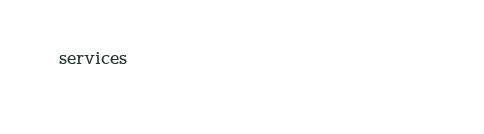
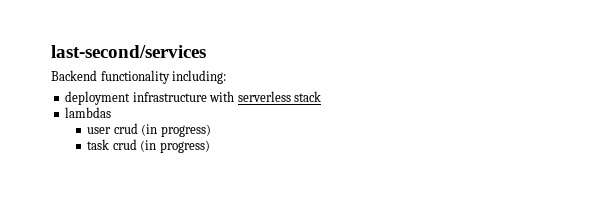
[59,52,127,64] services -> [51,45,206,58] [51,70,227,84] [65,91,322,105] [65,107,112,118] [87,123,211,137] [87,139,210,153] last-second/services // Backend functionality including: // deployment infrastructure with serverless stack // lambdas // user crud (in progress) // task crud (in progress)

